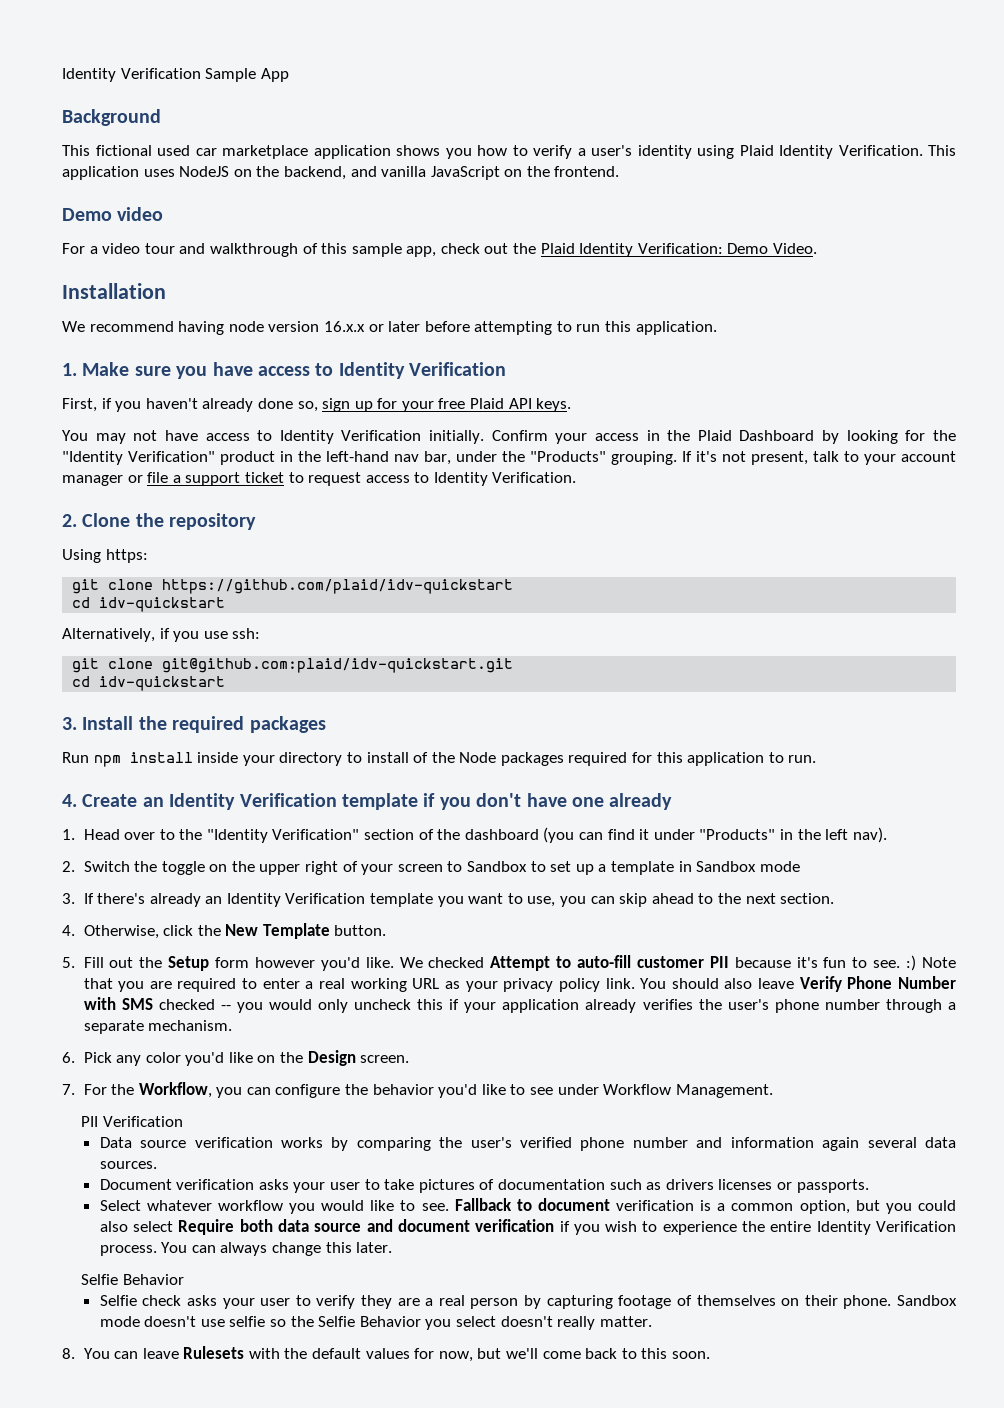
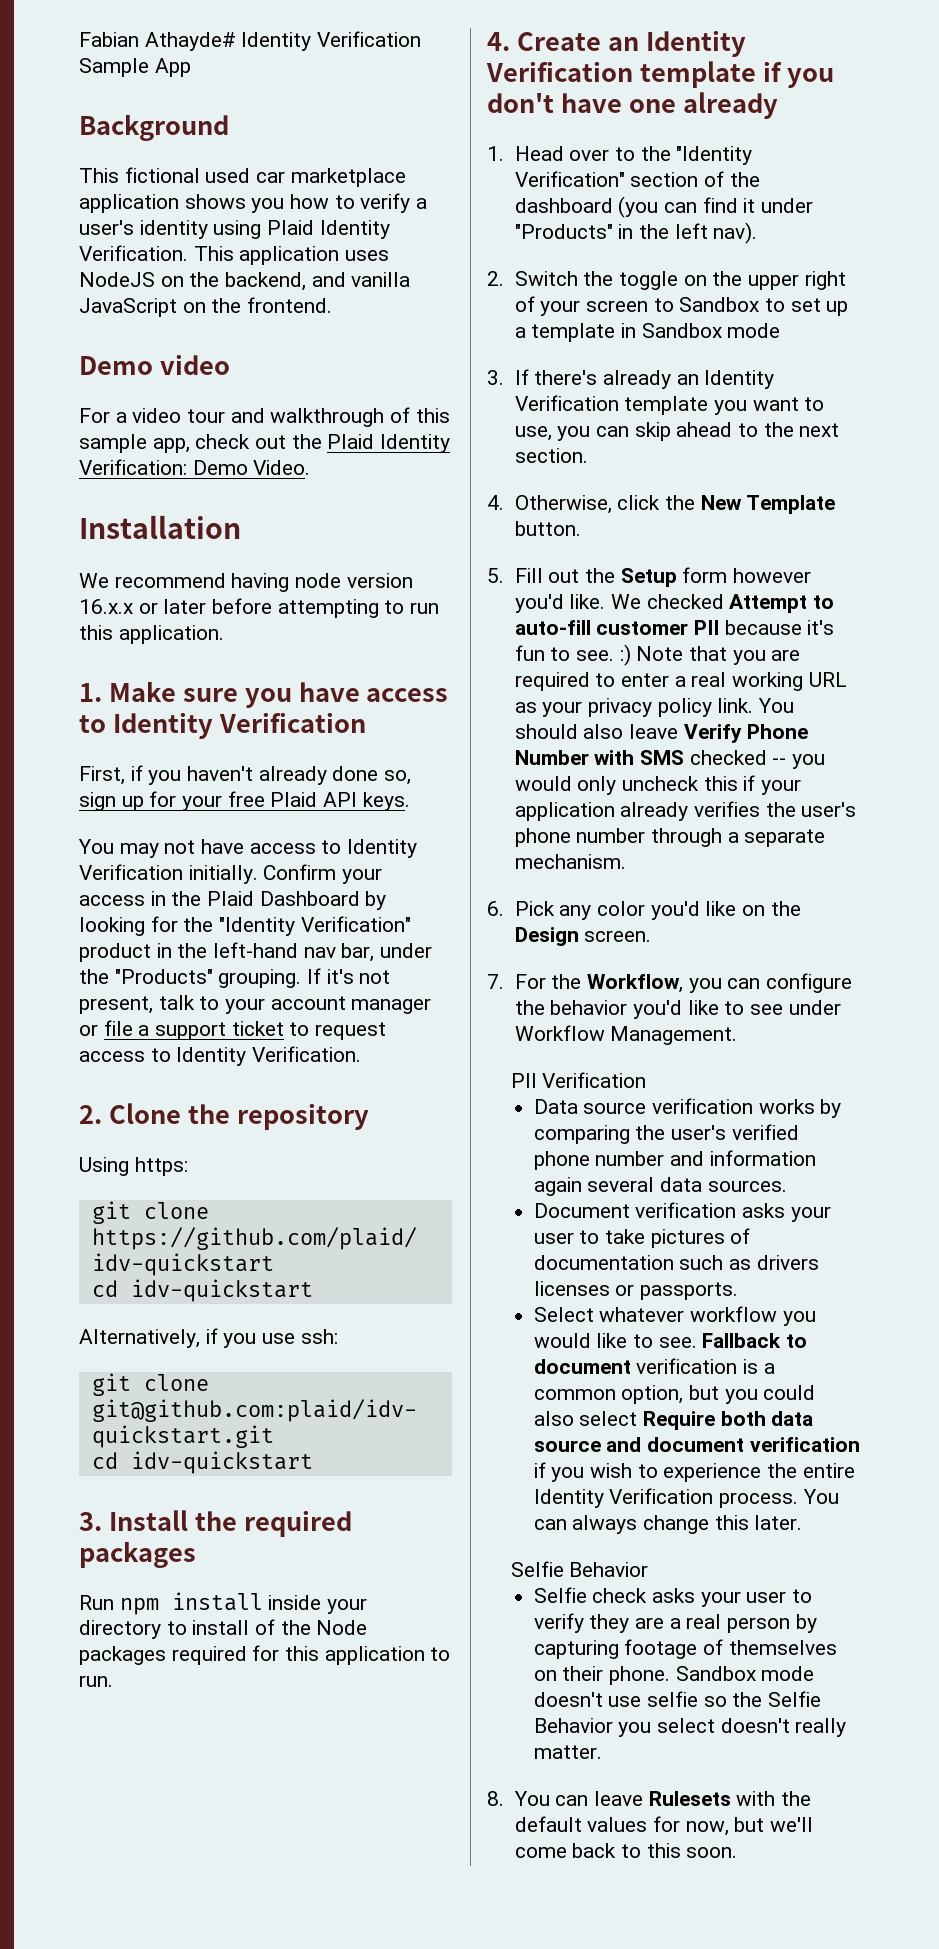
(62, 75) none -> [79,32,236,51] Fabian Athayde#

